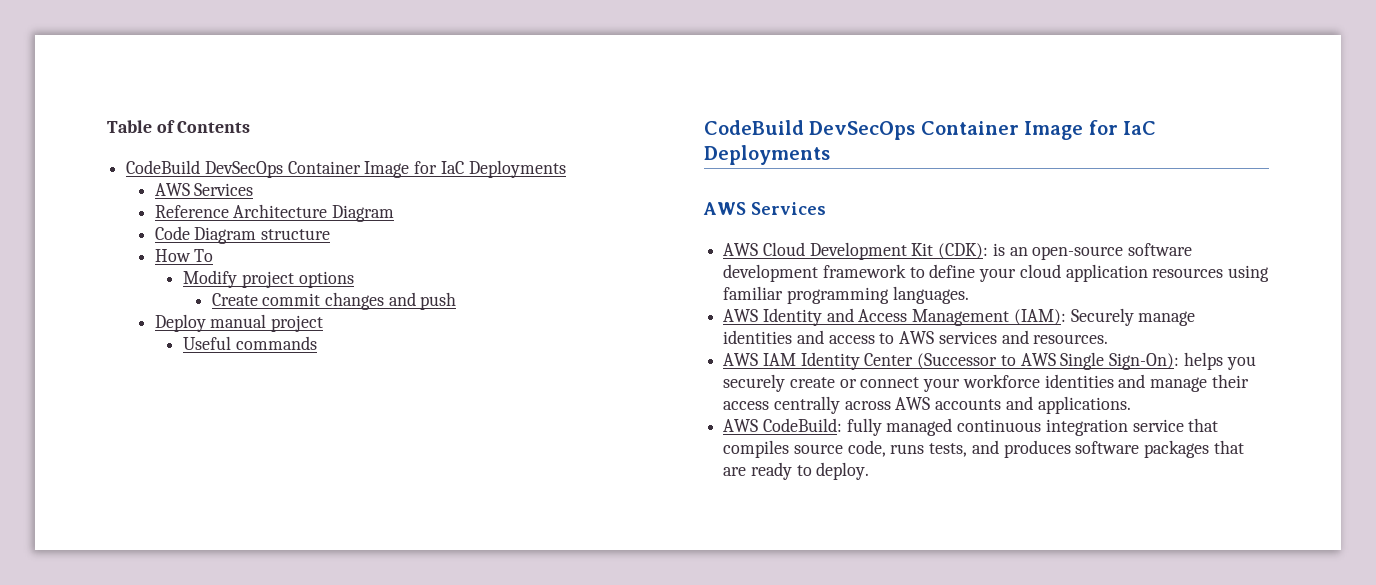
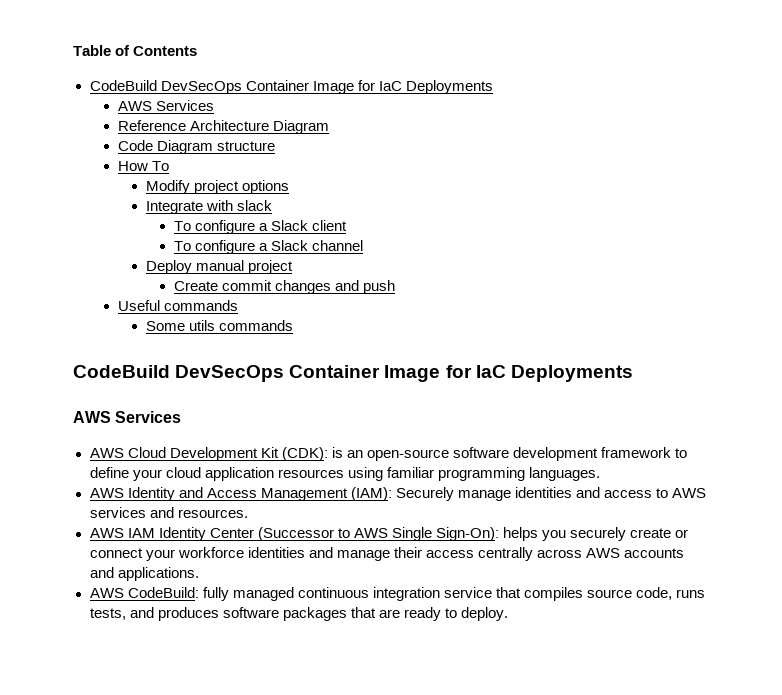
(354, 279) none -> [145,200,272,214] [173,220,347,234] [173,240,363,254] [145,260,293,274] // Integrate with slack // To configure a Slack client // To configure a Slack channel // Deploy manual project
[154,314,324,332] [183,336,232,350] Deploy manual project // Useful -> [117,300,238,311] [145,320,215,331] Useful commands // Some utils

